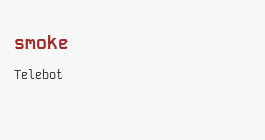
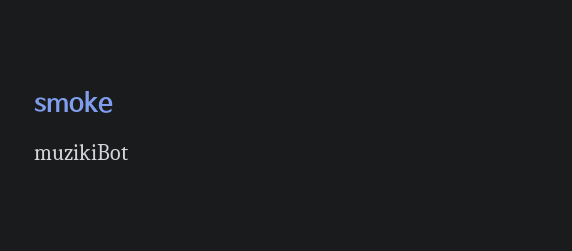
[14,69,63,79] Telebot -> [34,144,129,161] muzikiBot

